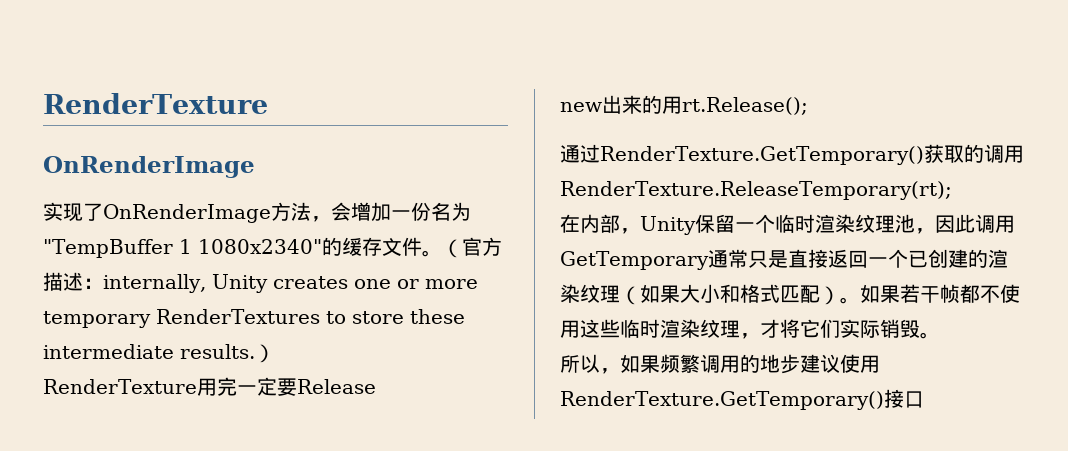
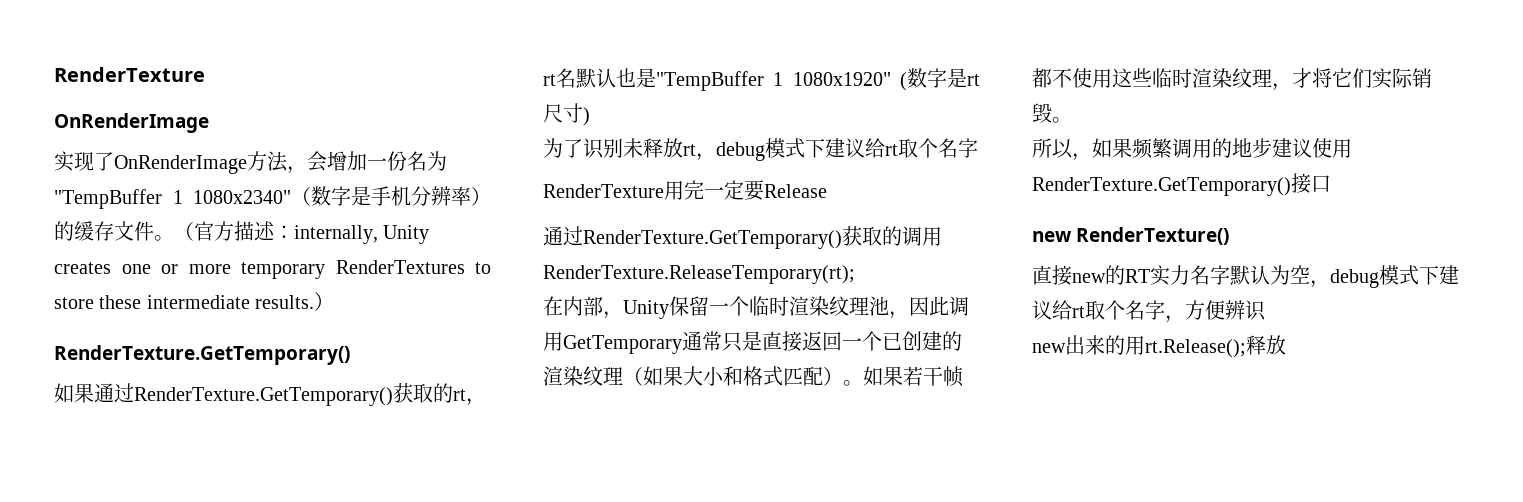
(322, 246) none -> [291,186,491,206] （数字是手机分辨率）
(275, 353) none -> [54,345,350,365] [54,383,486,406] [543,68,980,91] [543,103,590,126] [543,138,978,161] // RenderTexture.GetTemporary() // 如果通过RenderTexture.GetTemporary()获取的rt，rt名默认也是"TempBuffer 1 1080x1920" (数字是rt尺寸) // 为了识别未释放rt，debug模式下建议给rt取个名字
[560,95,808,115] // new出来的用rt.Release(); -> (827, 191) none
(924, 399) none -> [1032,227,1230,245] [1032,265,1459,288] [1032,300,1266,323] [1032,335,1286,358] // new RenderTexture() // 直接new的RT实力名字默认为空，debug模式下建议给rt取个名字，方便辨识 // new出来的用rt.Release();释放

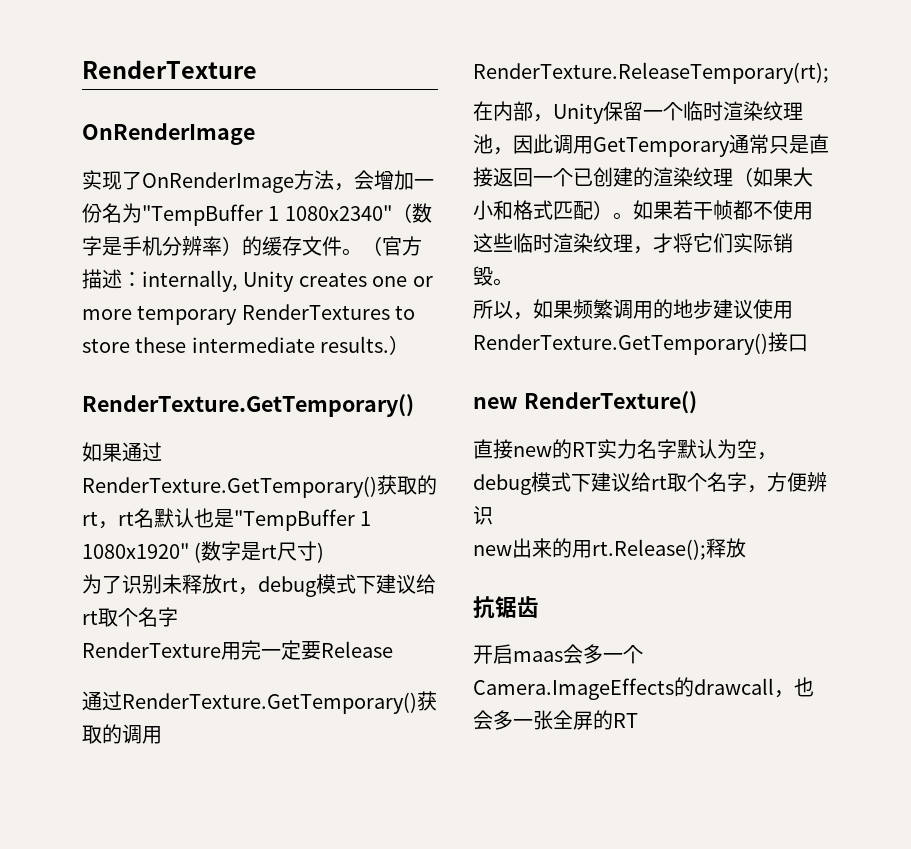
(1286, 345) none -> [473,596,539,619] [473,644,643,664] [473,677,814,700] [473,710,638,730] // 抗锯齿 // 开启maas会多一个Camera.ImageEffects的drawcall，也会多一张全屏的RT

